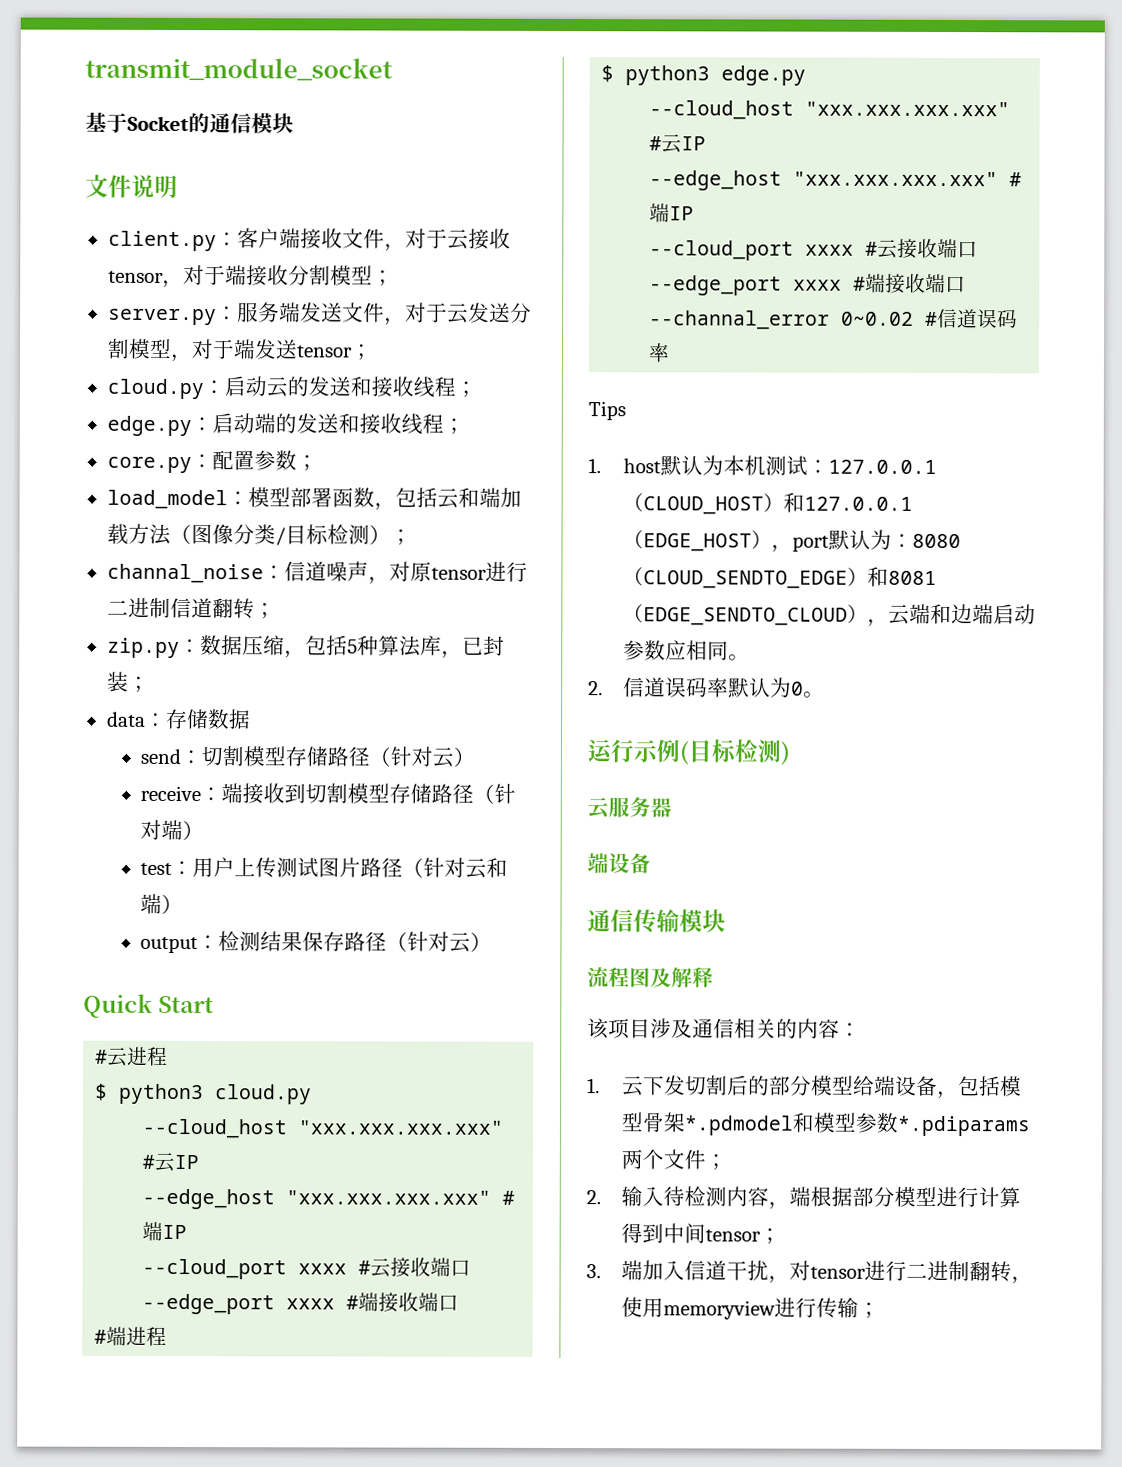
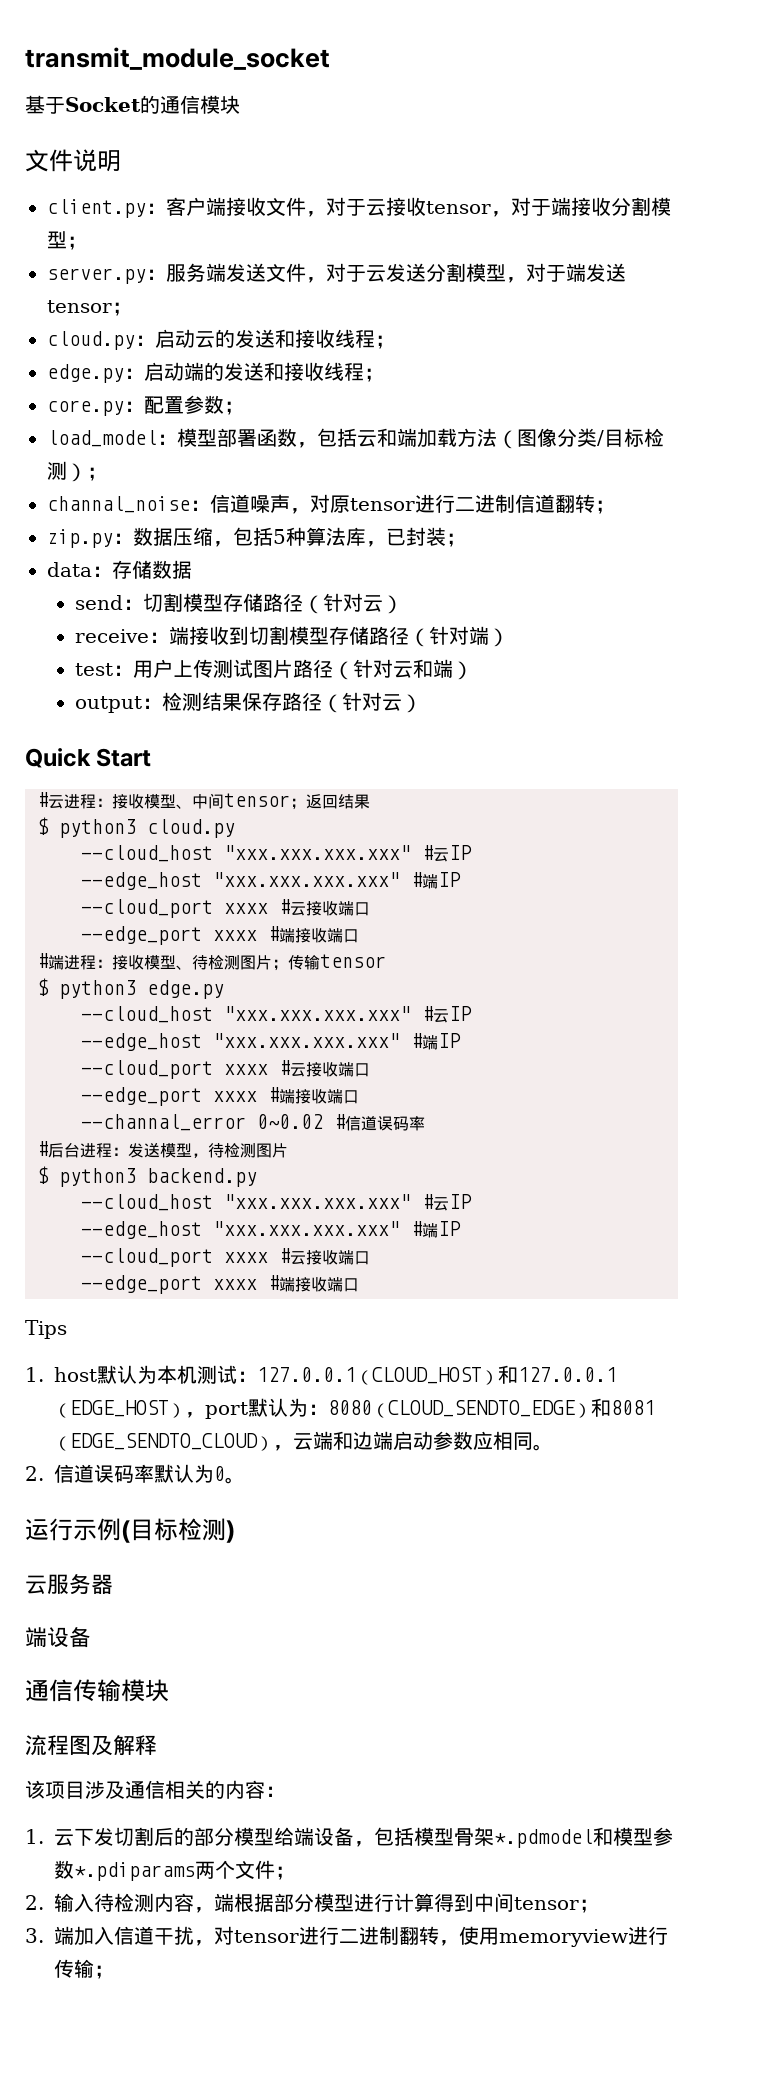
(169, 1056) none -> [96,793,370,810] ：接收模型、中间tensor；返回结果
(168, 1336) none -> [96,954,386,971] ：接收模型、待检测图片；传输tensor
(671, 353) none -> [37,1141,288,1158] [37,1166,257,1187] [81,1194,472,1211] [81,1221,461,1239] [81,1248,370,1267] [81,1275,359,1294] // #后台进程：发送模型，待检测图片 // $ python3 backend.py // --cloud_host "xxx.xxx.xxx.xxx" #云IP // --edge_host "xxx.xxx.xxx.xxx" #端IP // --cloud_port xxxx #云接收端口 // --edge_port xxxx #端接收端口

